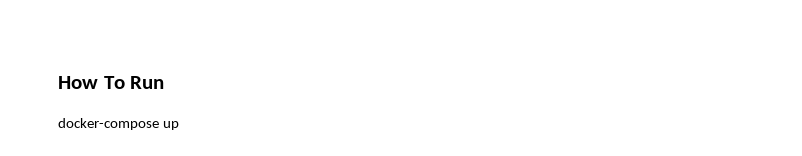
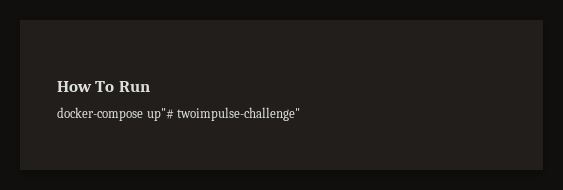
[162,121,179,130] up -> [146,107,301,121] up"# twoimpulse-challenge"

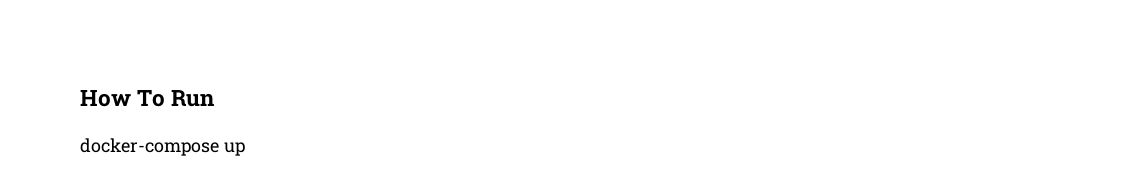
[146,107,301,121] up"# twoimpulse-challenge" -> [223,142,245,156] up

